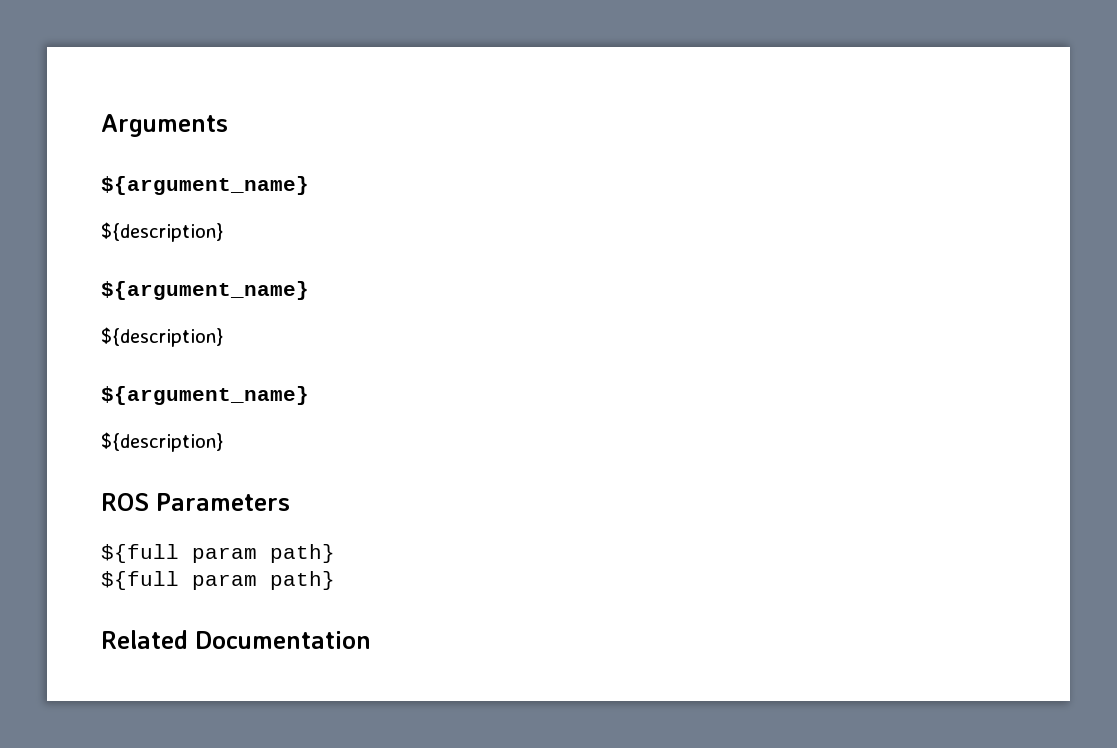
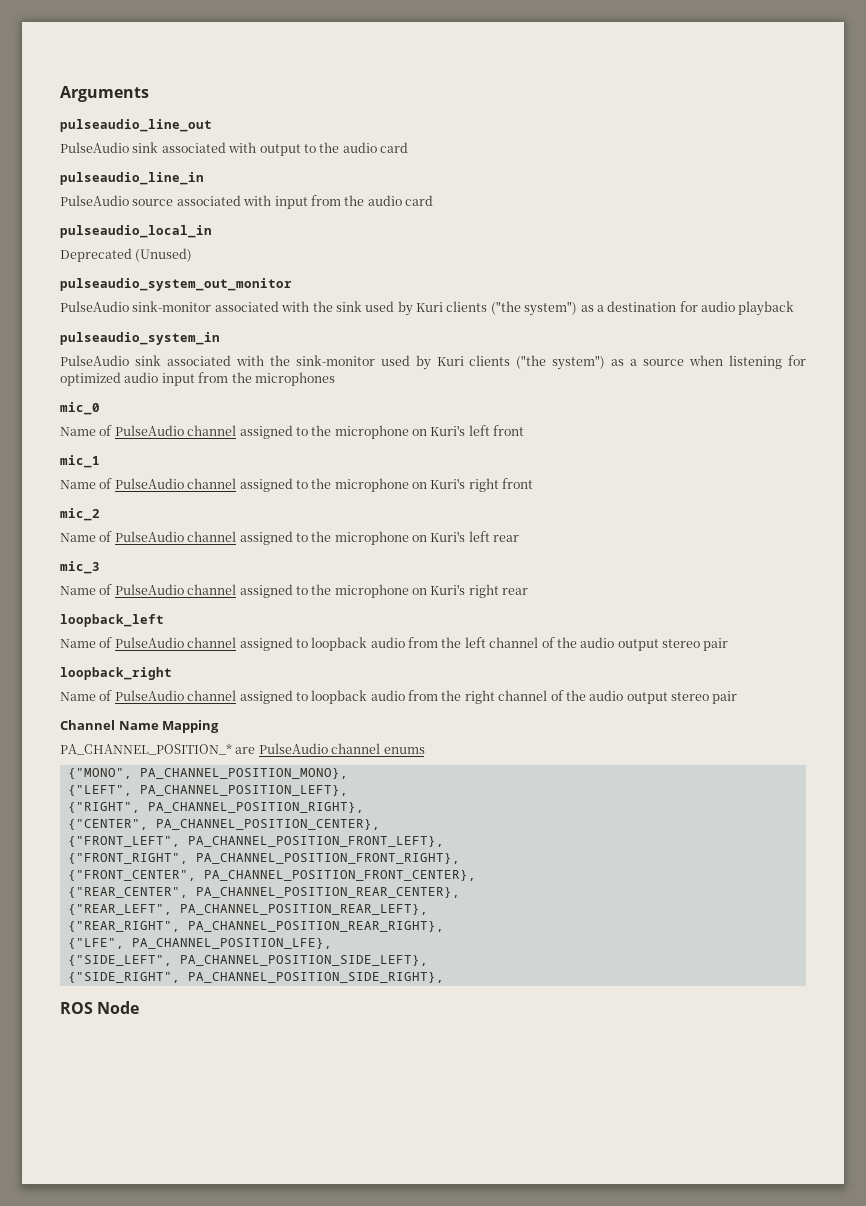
[101,176,309,195] [101,222,223,242] [101,281,309,300] [101,327,223,347] [101,386,309,405] [101,432,223,452] [101,493,290,511] [101,544,335,563] [101,571,335,590] [101,630,371,649] ${argument_name} // ${description} // ${argument_name} // ${description} // ${argument_name} // ${description} // ROS Parameters // ${full param path} // ${full param path} // Related Documentation -> [60,119,212,132] [60,142,408,156] [60,172,204,185] [60,195,433,209] [60,225,212,238] [60,248,193,262] [60,278,292,291] [60,301,795,316] [60,332,220,345] [60,355,807,370] [60,372,335,386] [60,402,100,415] [60,425,525,439] [60,455,100,468] [60,478,534,492] [60,508,100,521] [60,531,520,545] [60,561,100,574] [60,584,529,598] [60,614,164,627] [60,637,729,651] [60,667,172,680] [60,690,738,704] [60,720,220,733] [60,743,425,755] [67,768,348,779] [67,785,348,796] [67,802,364,813] [67,819,380,830] [67,836,444,847] [67,853,460,864] [67,870,476,881] [67,887,460,898] [67,904,428,915] [67,921,444,932] [67,938,332,949] [67,955,428,966] [67,972,444,983] [60,1001,140,1014] pulseaudio_line_out // PulseAudio sink associated with output to the audio card // pulseaudio_line_in // PulseAudio source associated with input from the audio card // pulseaudio_local_in // Deprecated (Unused) // pulseaudio_system_out_monitor // PulseAudio sink-monitor associated with the sink used by Kuri clients ("the system") as a destination for audio playback // pulseaudio_system_in // PulseAudio sink associated with the sink-monitor used by Kuri clients ("the system") as a source when listening for optimized audio input from the microphones // mic_0 // Name of PulseAudio channel assigned to the microphone on Kuri's left front // mic_1 // Name of PulseAudio channel assigned to the microphone on Kuri's right front // mic_2 // Name of PulseAudio channel assigned to the microphone on Kuri's left rear // mic_3 // Name of PulseAudio channel assigned to the microphone on Kuri's right rear // loopback_left // Name of PulseAudio channel assigned to loopback audio from the left channel of the audio output stereo pair // loopback_right // Name of PulseAudio channel assigned to loopback audio from the right channel of the audio output stereo pair // Channel Name Mapping // PA_CHANNEL_POSITION_* are PulseAudio channel enums // {"MONO", PA_CHANNEL_POSITION_MONO}, // {"LEFT", PA_CHANNEL_POSITION_LEFT}, // {"RIGHT", PA_CHANNEL_POSITION_RIGHT}, // {"CENTER", PA_CHANNEL_POSITION_CENTER}, // {"FRONT_LEFT", PA_CHANNEL_POSITION_FRONT_LEFT}, // {"FRONT_RIGHT", PA_CHANNEL_POSITION_FRONT_RIGHT}, // {"FRONT_CENTER", PA_CHANNEL_POSITION_FRONT_CENTER}, // {"REAR_CENTER", PA_CHANNEL_POSITION_REAR_CENTER}, // {"REAR_LEFT", PA_CHANNEL_POSITION_REAR_LEFT}, // {"REAR_RIGHT", PA_CHANNEL_POSITION_REAR_RIGHT}, // {"LFE", PA_CHANNEL_POSITION_LFE}, // {"SIDE_LEFT", PA_CHANNEL_POSITION_SIDE_LEFT}, // {"SIDE_RIGHT", PA_CHANNEL_POSITION_SIDE_RIGHT}, // ROS Node

